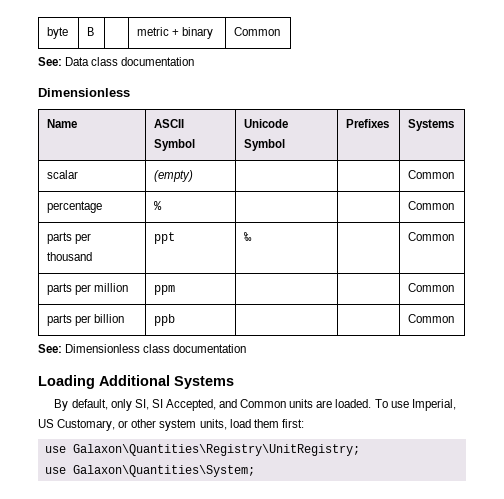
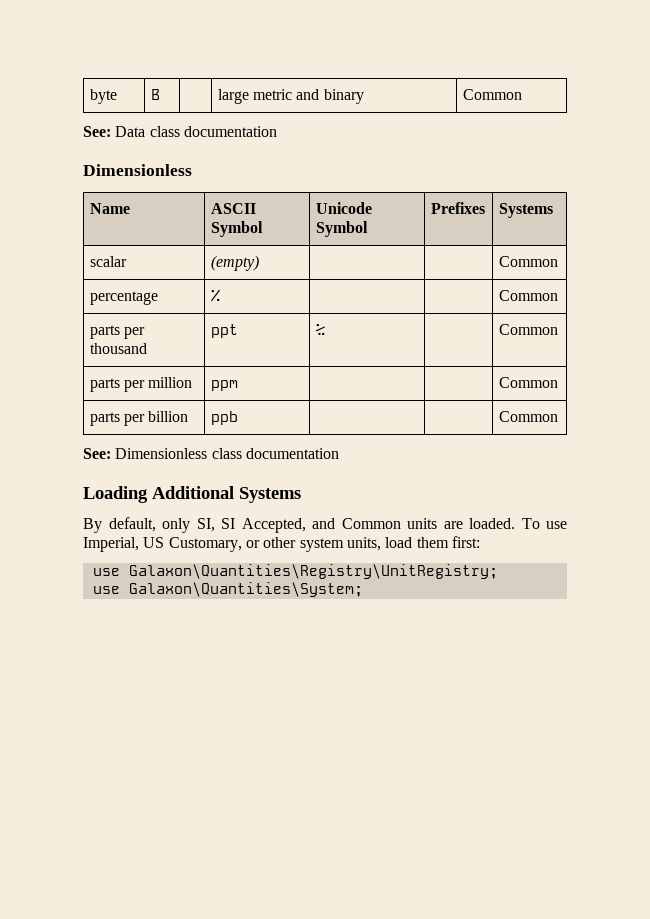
[137,27,180,36] metric + -> [217,89,320,104] large metric and

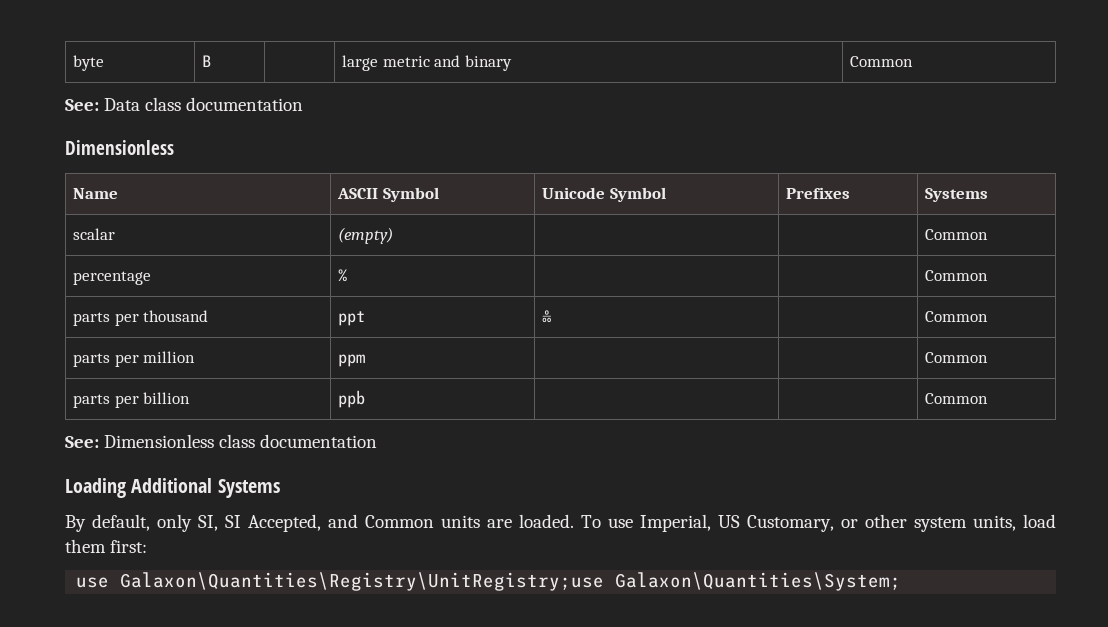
[128,564,498,579] [92,586,120,594] Galaxon\Quantities\Registry\UnitRegistry; // use -> [120,572,605,591] Galaxon\Quantities\Registry\UnitRegistry;use

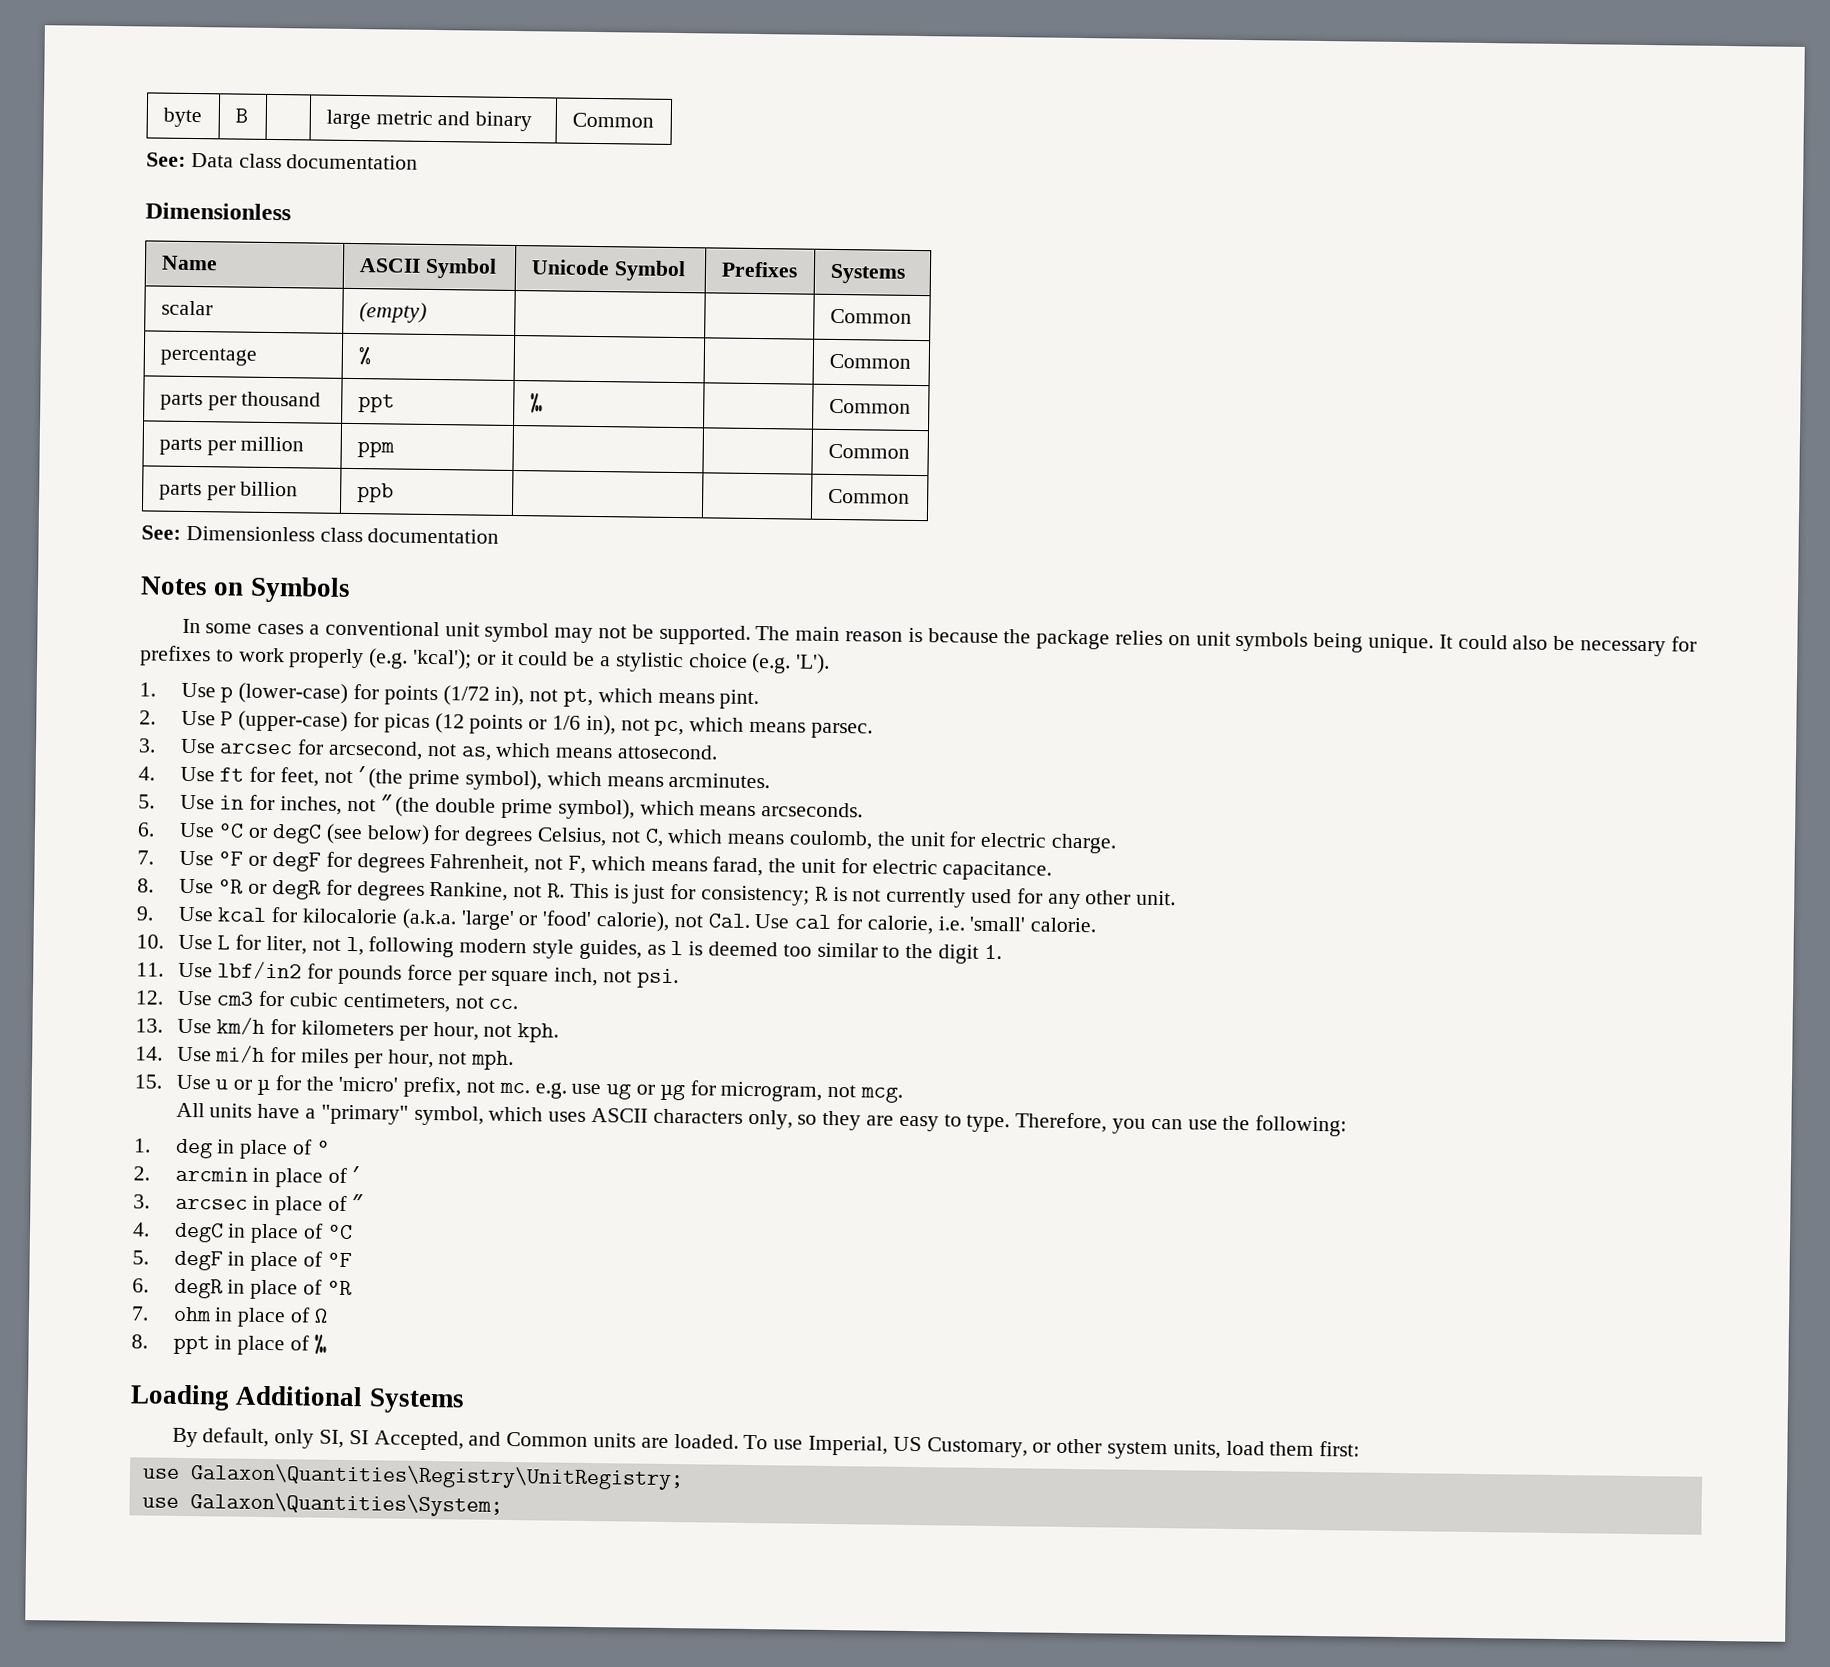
(378, 441) none -> [140,576,351,603] [181,618,1697,657] [140,645,831,674] [139,682,760,710] [139,710,873,739] [138,738,718,761] [138,766,771,791] [138,794,864,820] [137,822,1117,854] [137,850,1053,881] [137,878,1177,910] [136,906,1097,935] [136,934,1002,964] [136,961,679,989] [135,990,519,1013] [135,1017,560,1043] [135,1045,515,1071] [134,1074,903,1103] [175,1102,1348,1137] [133,1138,330,1160] [133,1166,359,1188] [133,1194,363,1216] [132,1222,353,1244] [132,1250,352,1272] [132,1278,352,1300] [131,1306,328,1328] [131,1334,327,1356] // Notes on Symbols // In some cases a conventional unit symbol may not be supported. The main reason is because the package relies on unit symbols being unique. It could also be necessary for prefixes to work properly (e.g. 'kcal'); or it could be a stylistic choice (e.g. 'L'). // 1. Use p (lower-case) for points (1/72 in), not pt, which means pint. // 2. Use P (upper-case) for picas (12 points or 1/6 in), not pc, which means parsec. // 3. Use arcsec for arcsecond, not as, which means attosecond. // 4. Use ft for feet, not ′ (the prime symbol), which means arcminutes. // 5. Use in for inches, not ″ (the double prime symbol), which means arcseconds. // 6. Use °C or degC (see below) for degrees Celsius, not C, which means coulomb, the unit for electric charge. // 7. Use °F or degF for degrees Fahrenheit, not F, which means farad, the unit for electric capacitance. // 8. Use °R or degR for degrees Rankine, not R. This is just for consistency; R is not currently used for any other unit. // 9. Use kcal for kilocalorie (a.k.a. 'large' or 'food' calorie), not Cal. Use cal for calorie, i.e. 'small' calorie. // 10. Use L for liter, not l, following modern style guides, as l is deemed too similar to the digit 1. // 11. Use lbf/in2 for pounds force per square inch, not psi. // 12. Use cm3 for cubic centimeters, not cc. // 13. Use km/h for kilometers per hour, not kph. // 14. Use mi/h for miles per hour, not mph. // 15. Use u or µ for the 'micro' prefix, not mc. e.g. use ug or µg for microgram, not mcg. // All units have a "primary" symbol, which uses ASCII characters only, so they are easy to type. Therefore, you can use the following: // 1. deg in place of ° // 2. arcmin in place of ′ // 3. arcsec in place of ″ // 4. degC in place of °C // 5. degF in place of °F // 6. degR in place of °R // 7. ohm in place of Ω // 8. ppt in place of ‰
[120,572,605,591] Galaxon\Quantities\Registry\UnitRegistry;use -> [189,1463,684,1491] [141,1497,179,1508] Galaxon\Quantities\Registry\UnitRegistry; // use

